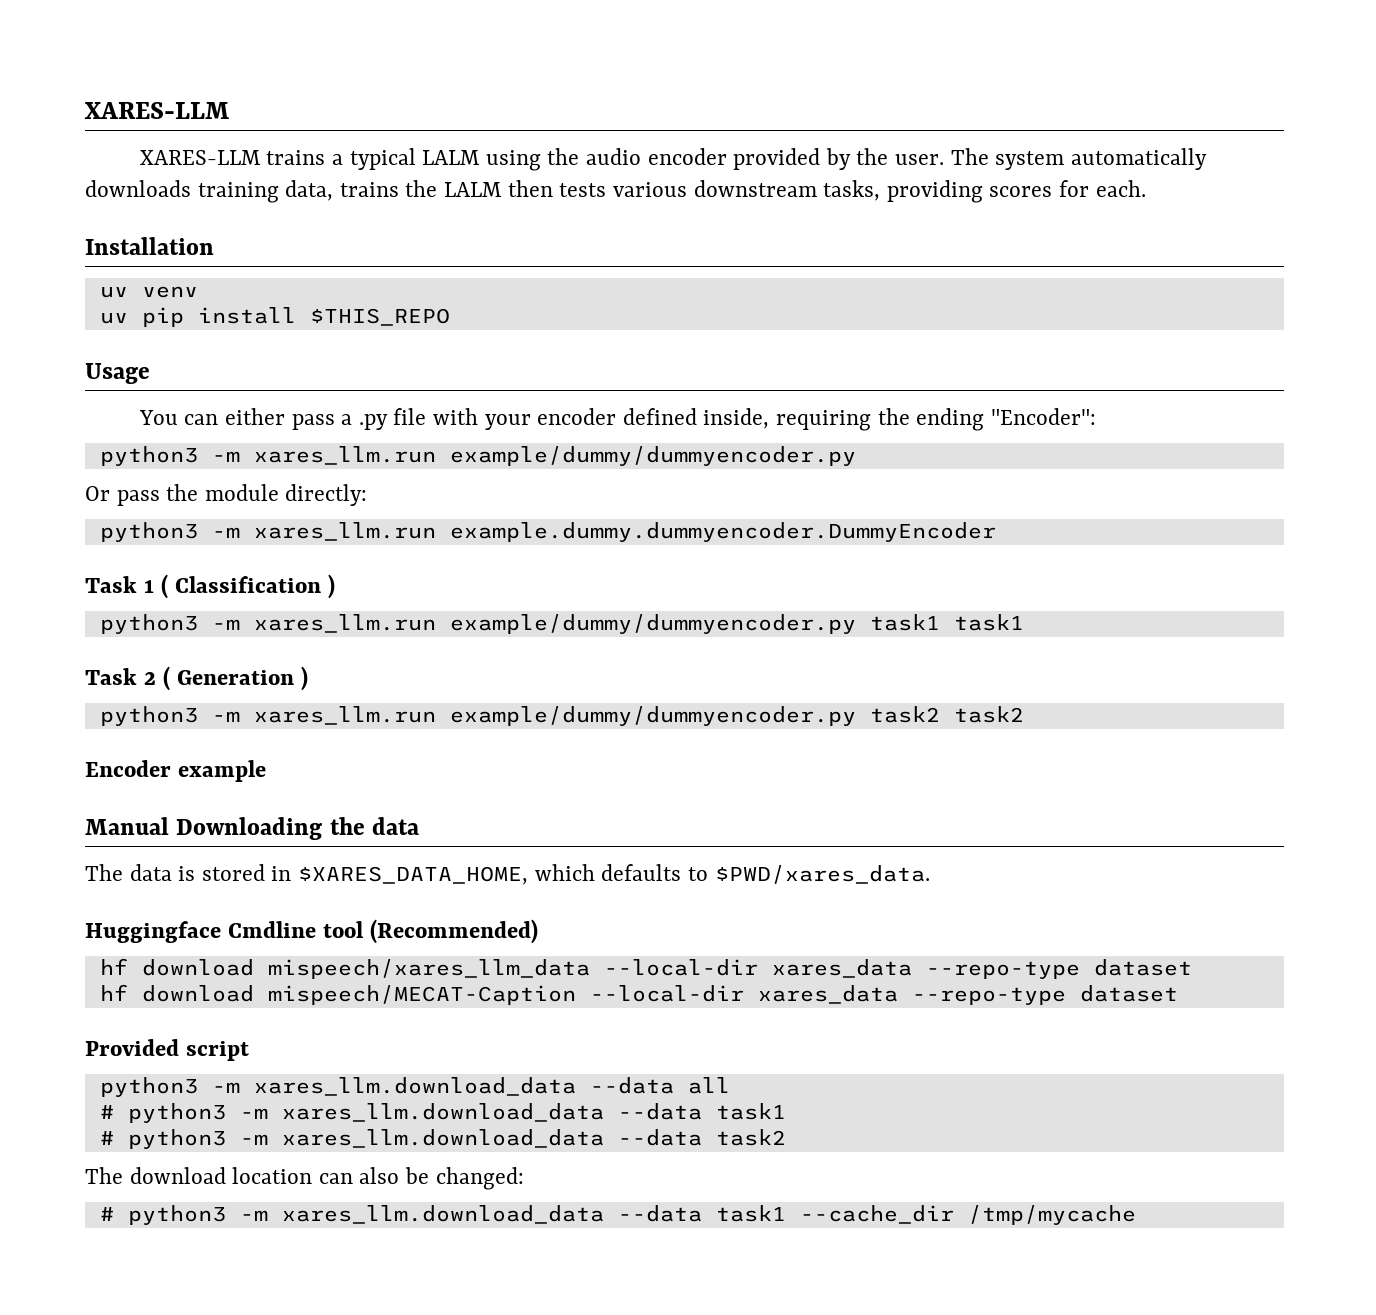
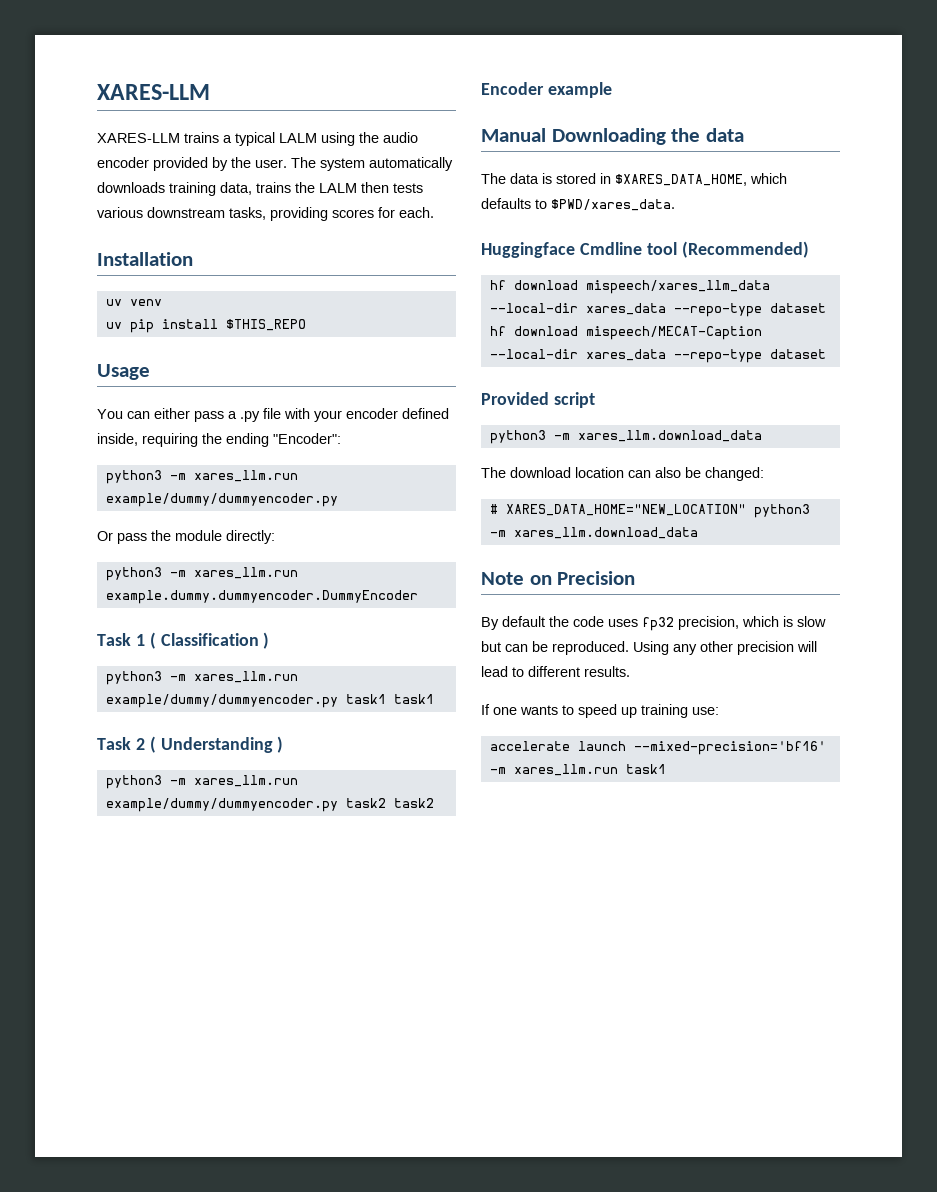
[176,670,294,685] Generation -> [160,737,273,753] Understanding
[589,1077,730,1094] [99,1103,786,1123] [99,1129,786,1149] --data all // # python3 -m xares_llm.download_data --data task1 // # python3 -m xares_llm.download_data --data task2 -> (762, 436) none
[127,1205,1136,1225] python3 -m xares_llm.download_data --data task1 --cache_dir /tmp/mycache -> [505,504,810,518] [489,527,698,539] [481,571,636,585] [481,616,826,631] [481,641,817,655] [481,666,630,677] [481,704,719,718] [489,741,826,755] [489,764,666,776] XARES_DATA_HOME="NEW_LOCATION" python3 -m xares_llm.download_data // Note on Precision // By default the code uses fp32 precision, which is slow but can be reproduced. Using any other precision will lead to different results. // If one wants to speed up training use: // accelerate launch --mixed-precision='bf16' -m xares_llm.run task1

